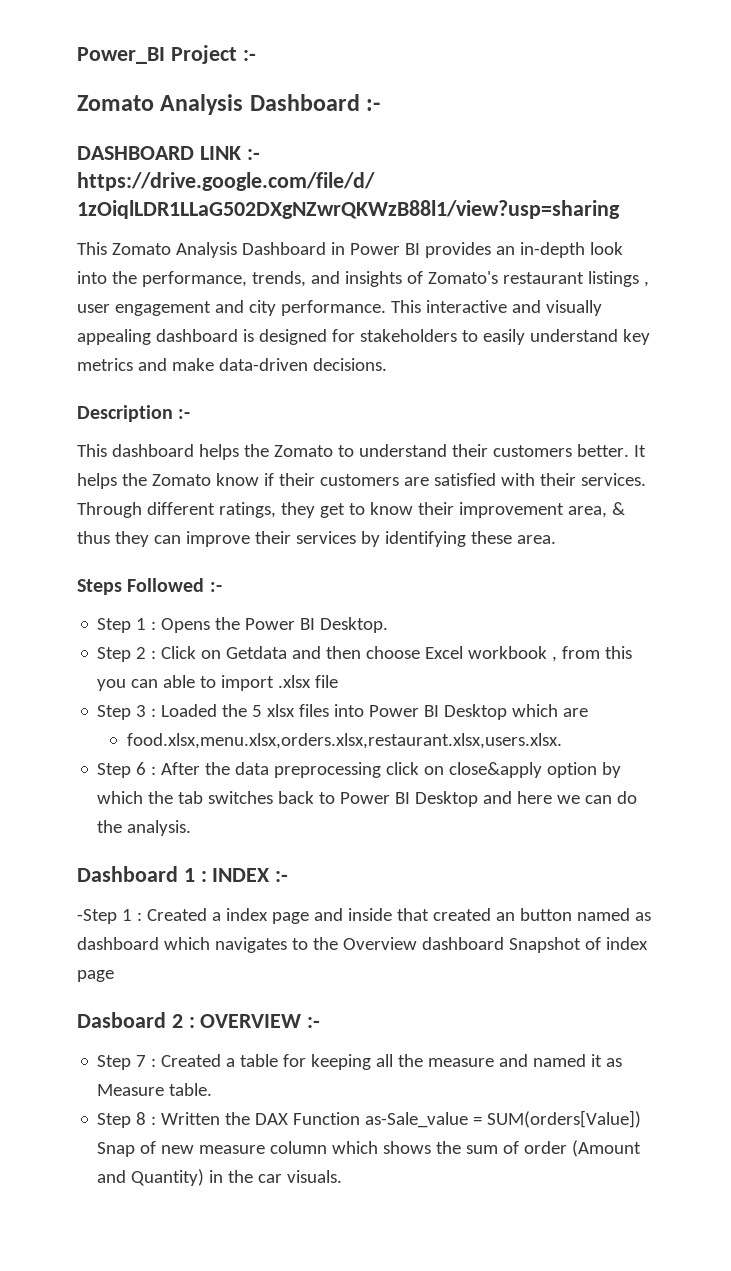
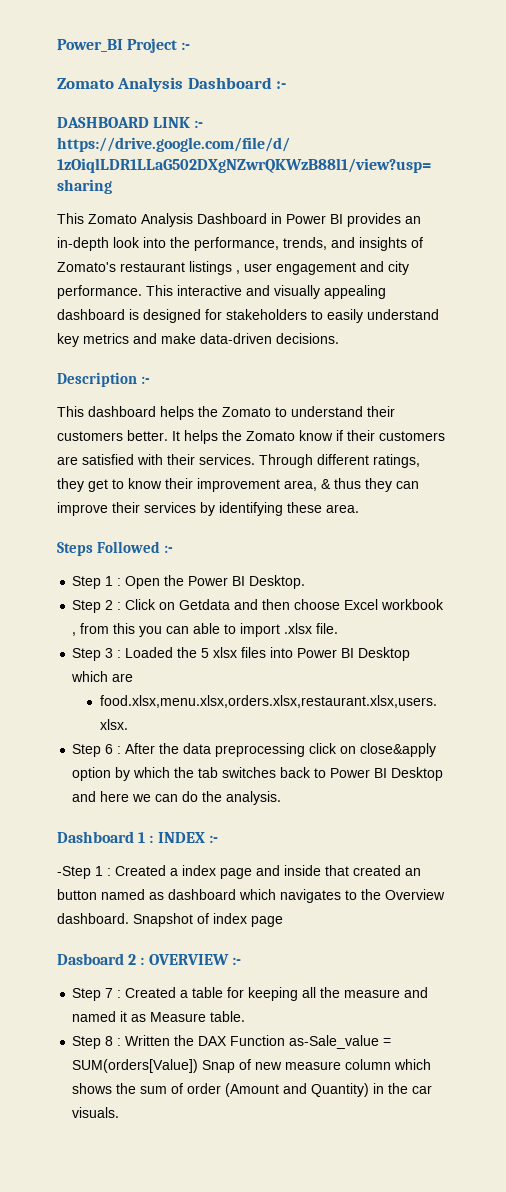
[161,618,211,633] Opens -> [125,576,161,589] Open
[315,675,339,688] file -> [316,623,339,634] file.
[421,937,504,950] dashboard -> [57,913,129,924] dashboard.

